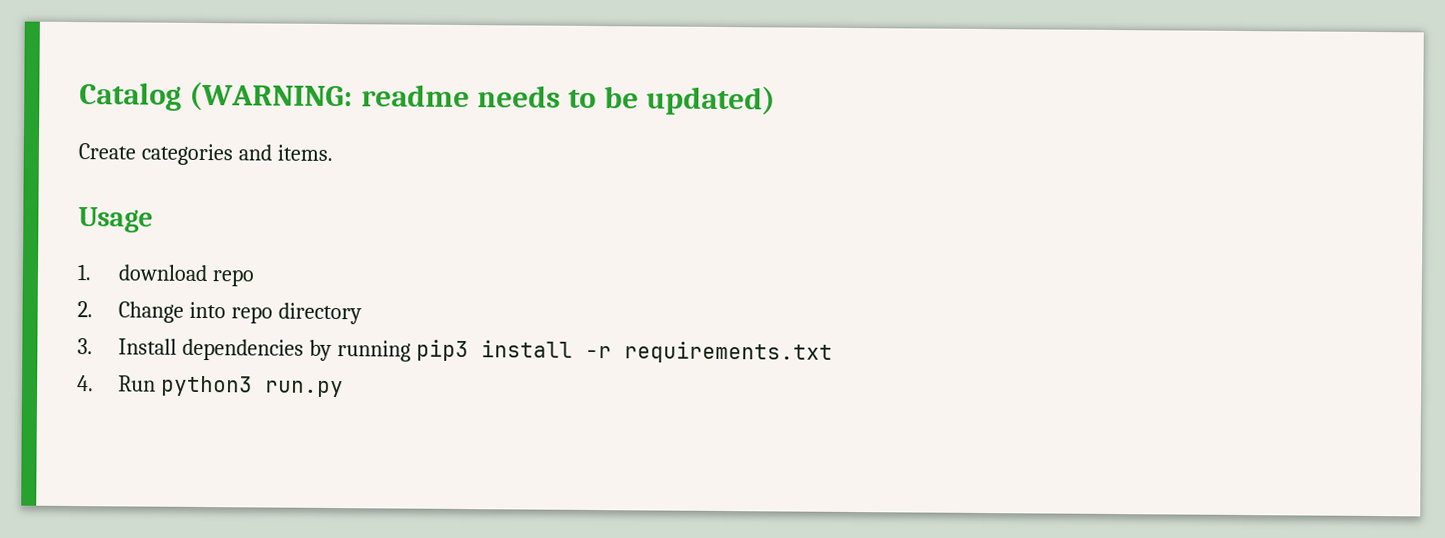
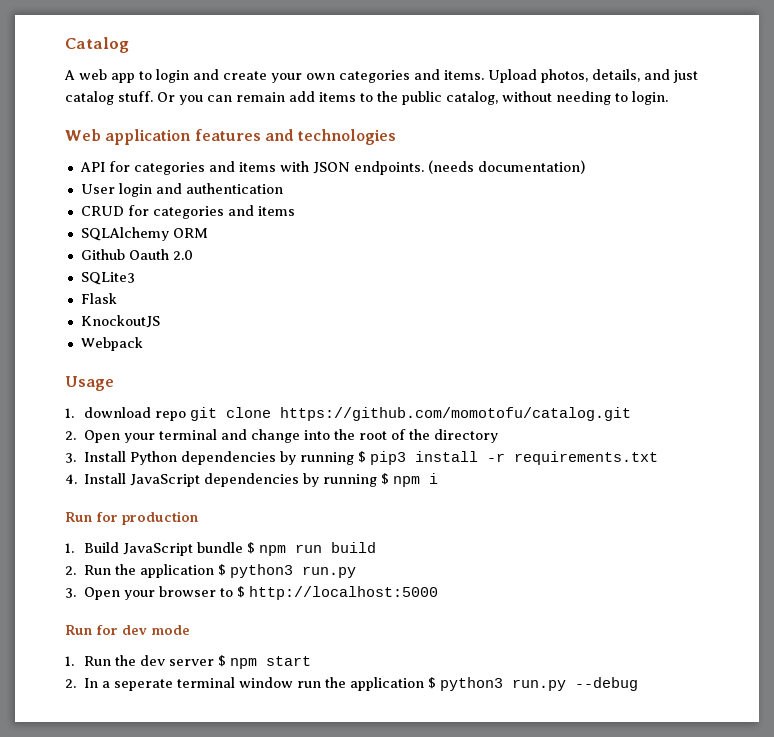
[189,81,777,116] [78,143,333,166] [78,207,153,233] [77,264,254,287] [77,301,273,324] (WARNING: readme needs to be updated) // Create categories and items. // Usage // 1. download repo // 2. Change into repo -> [64,69,698,83] [65,91,668,105] [65,129,397,145] [79,160,585,175] [80,183,283,197] [80,205,295,219] [80,227,208,241] [80,249,193,260] [80,272,135,285] [80,293,117,304] [80,315,160,328] [80,337,143,351] [65,376,114,391] [65,407,631,421] [65,429,430,443] // A web app to login and create your own categories and items. Upload photos, details, and just catalog stuff. Or you can remain add items to the public catalog, without needing to login. // Web application features and technologies // API for categories and items with JSON endpoints. (needs documentation) // User login and authentication // CRUD for categories and items // SQLAlchemy ORM // Github Oauth 2.0 // SQLite3 // Flask // KnockoutJS // Webpack // Usage // 1. download repo git clone https://github.com/momotofu/catalog.git // 2. Open your terminal and change into the root of the
[181,338,411,362] dependencies by running -> [129,451,366,465] Python dependencies by running $
[117,375,344,398] Run python3 run.py -> [84,473,439,487] [65,511,198,525] [65,542,376,556] [65,564,356,578] [65,586,438,600] [65,625,190,635] [65,655,311,669] [65,677,638,691] Install JavaScript dependencies by running $ npm i // Run for production // 1. Build JavaScript bundle $ npm run build // 2. Run the application $ python3 run.py // 3. Open your browser to $ http://localhost:5000 // Run for dev mode // 1. Run the dev server $ npm start // 2. In a seperate terminal window run the application $ python3 run.py --debug

